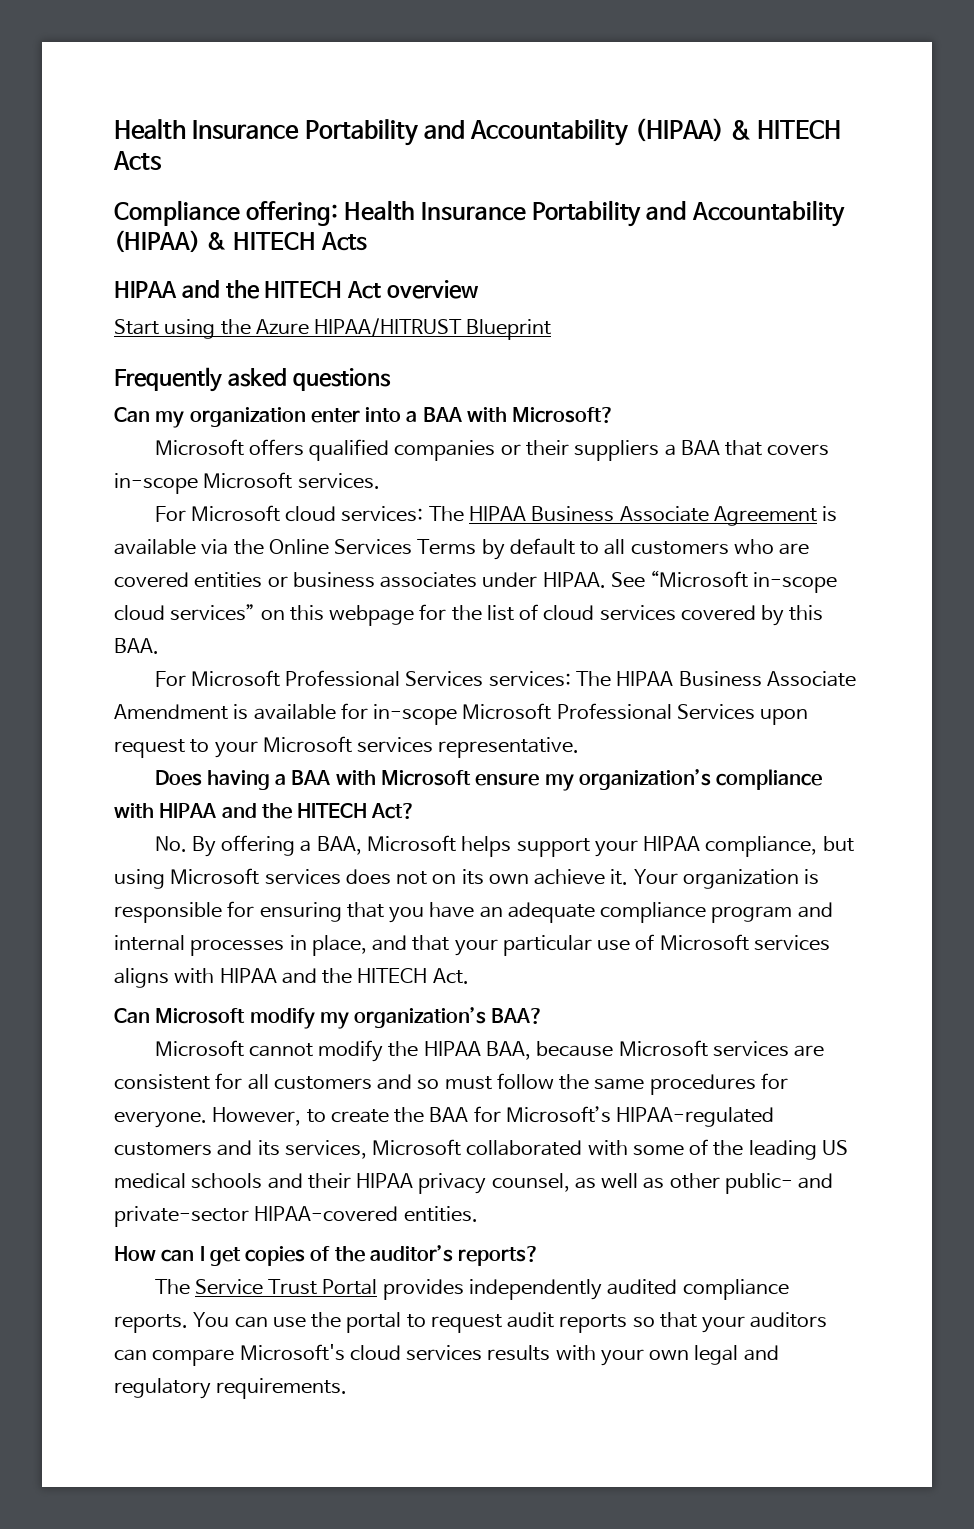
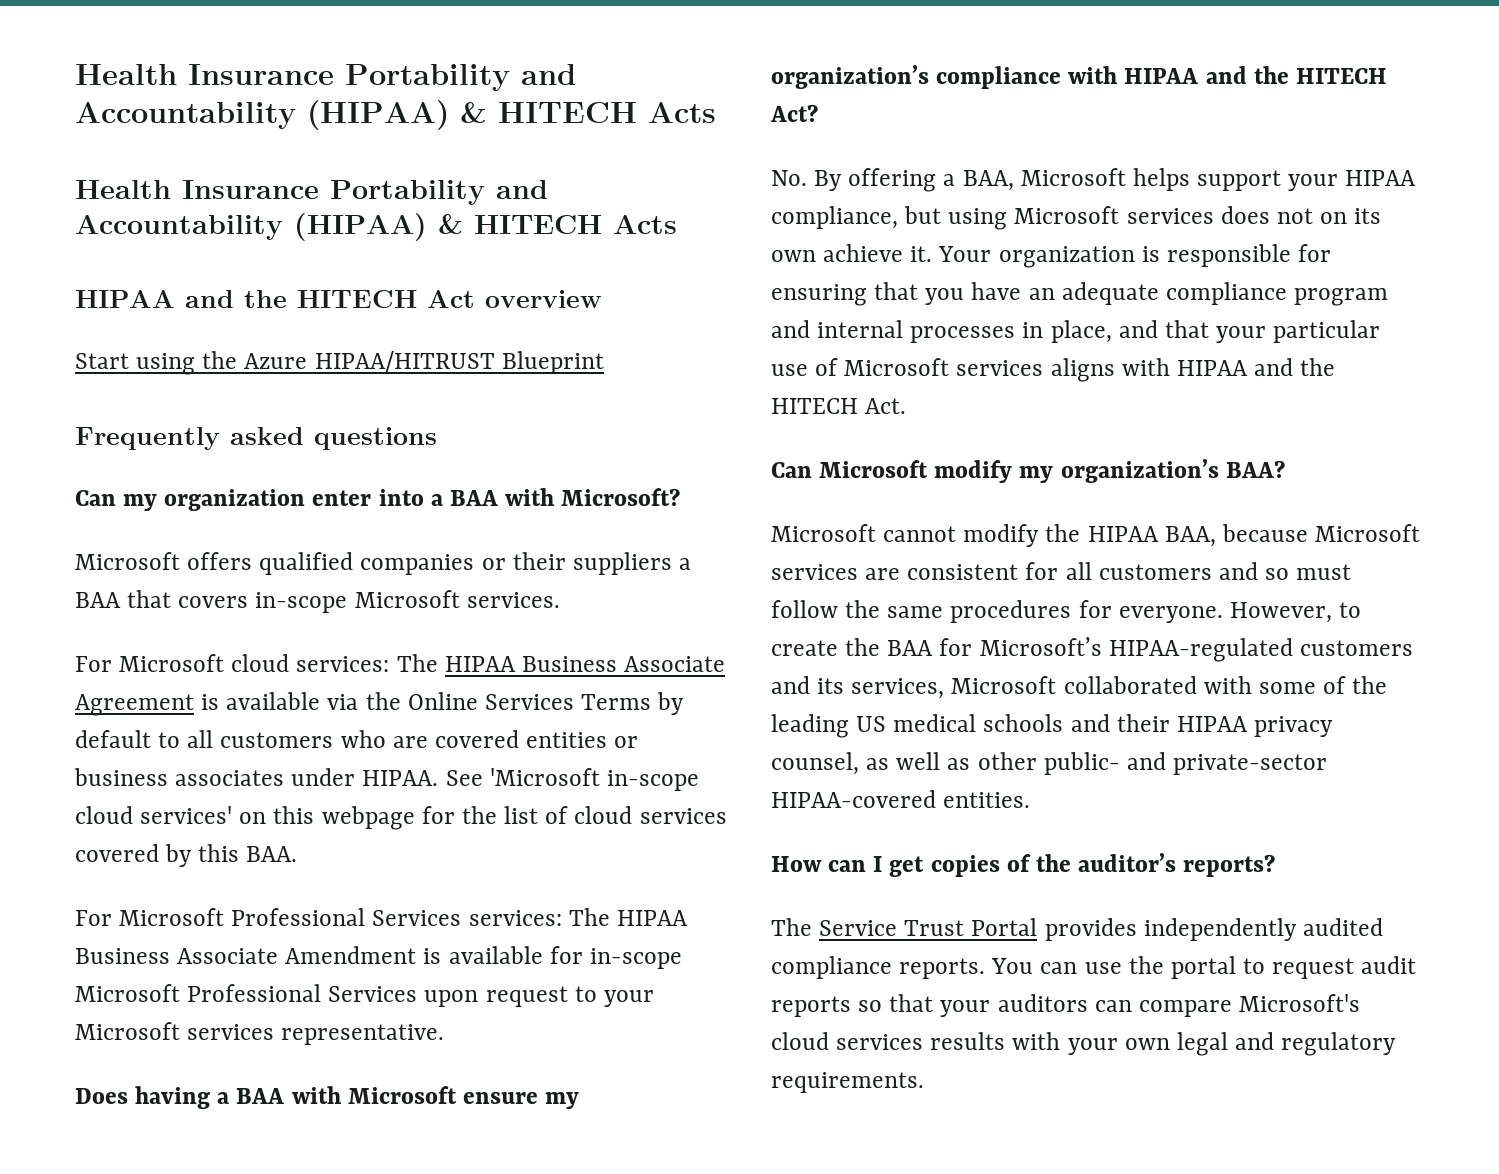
[114,118,842,146] [113,151,162,171] [114,200,339,226] Health Insurance Portability and Accountability (HIPAA) & HITECH Acts // Compliance offering: -> [75,64,576,91] [75,100,716,130] Health Insurance Portability and Accountability (HIPAA) & HITECH Acts //
[650,570,749,588] “Microsoft -> [489,768,600,786] 'Microsoft
[170,604,256,621] services” -> [140,806,233,824] services'

